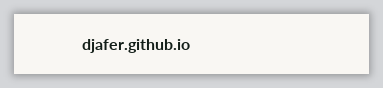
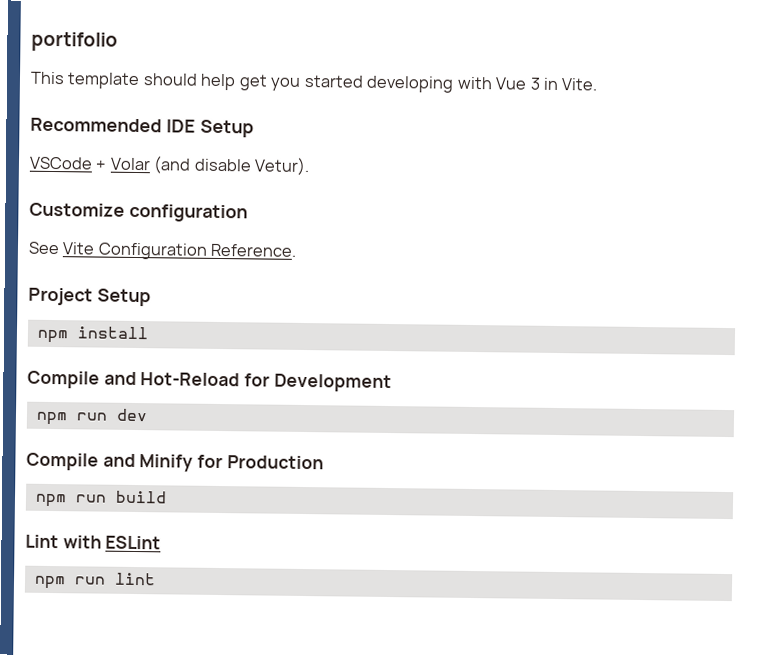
[82,39,190,53] djafer.github.io -> [31,31,118,52] [30,71,599,93] [30,117,254,138] [29,156,311,176] [29,202,248,223] [28,241,298,260] [28,287,151,307] [36,326,149,344] [27,370,392,393] [35,408,148,426] [26,452,324,472] [34,490,167,508] [25,534,162,550] [33,572,156,590] portifolio // This template should help get you started developing with Vue 3 in Vite. // Recommended IDE Setup // VSCode + Volar (and disable Vetur). // Customize configuration // See Vite Configuration Reference. // Project Setup // npm install // Compile and Hot-Reload for Development // npm run dev // Compile and Minify for Production // npm run build // Lint with ESLint // npm run lint

